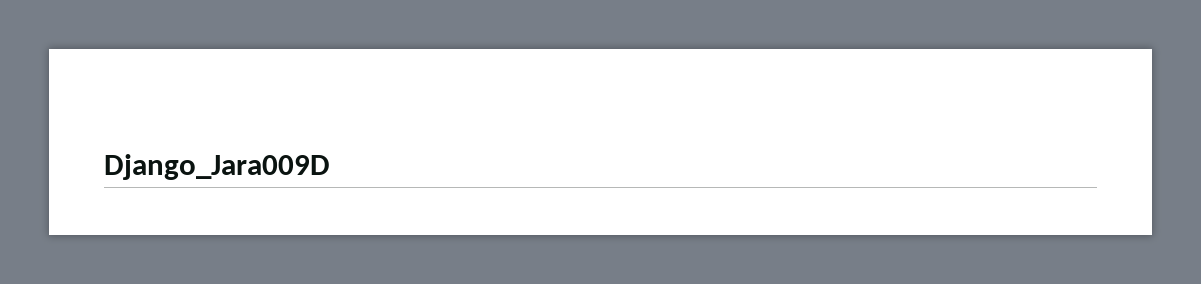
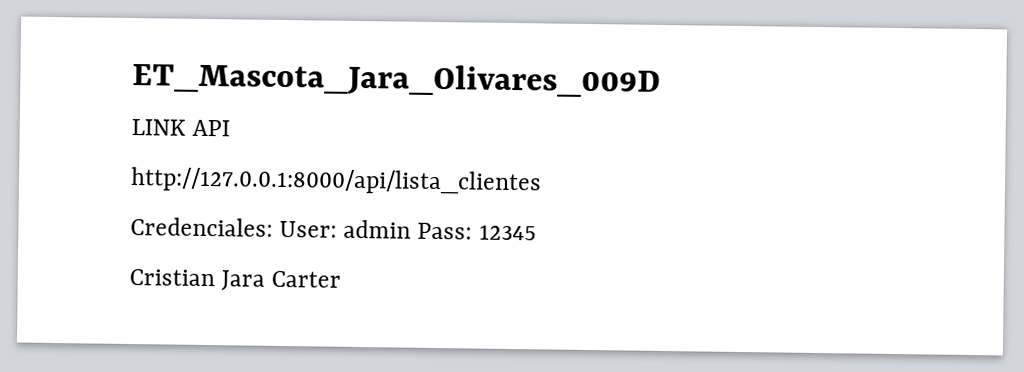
[104,154,330,180] Django_Jara009D -> [132,61,661,98] [131,119,231,137] [130,167,542,196] [130,217,537,241] [129,269,342,291] ET_Mascota_Jara_Olivares_009D // LINK API // http://127.0.0.1:8000/api/lista_clientes // Credenciales: User: admin Pass: 12345 // Cristian Jara Carter

